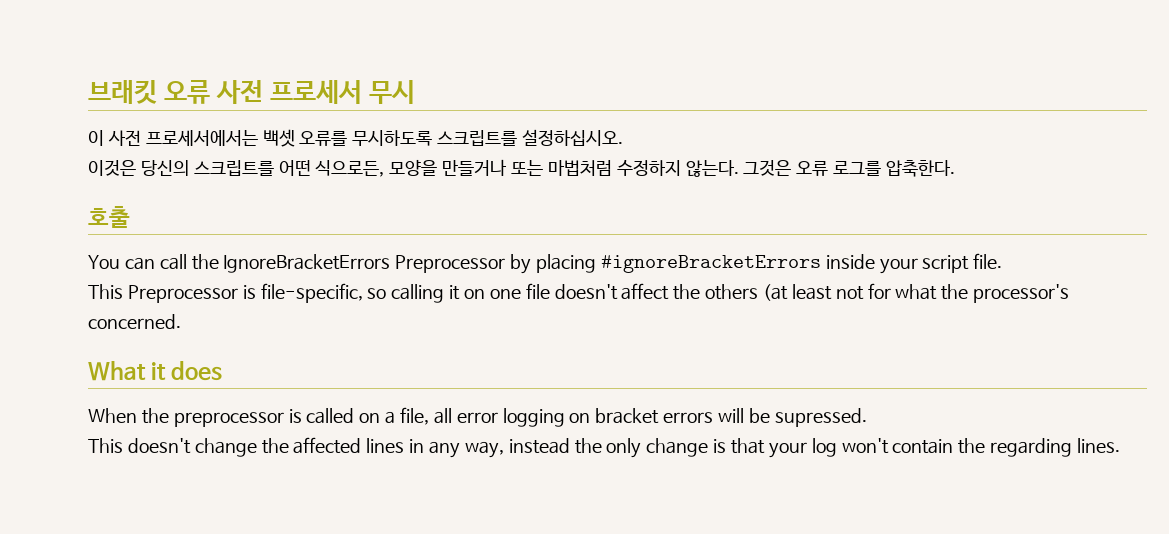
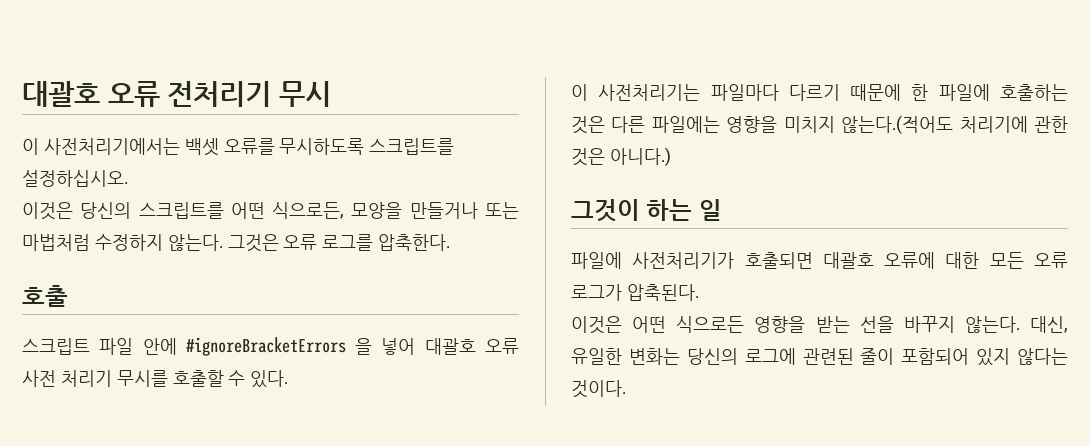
[88,80,362,104] 브래킷 오류 사전 프로세서 -> [22,81,272,107] 대괄호 오류 전처리기
[107,130,258,146] 사전 프로세서에서는 -> [43,138,180,155] 사전처리기에서는
[88,253,1003,274] [88,283,1070,303] [88,314,181,329] [88,361,223,381] [88,407,867,427] [88,437,1121,458] You can call the IgnoreBracketErrors Preprocessor by placing #ignoreBracketErrors inside your script file. // This Preprocessor is file-specific, so calling it on one file doesn't affect the others (at least not for what the processor's concerned. // What it does // When the preprocessor is called on a file, all error logging on bracket errors will be supressed. // This doesn't change the affected lines in any way, instead the only change is that your log won't contain the regarding lines. -> [22,337,519,356] [22,370,289,388] [571,84,1068,101] [571,115,1068,135] [571,147,671,167] [571,199,722,222] [571,252,1068,269] [571,284,699,301] [571,316,1068,334] [571,348,1068,366] [571,380,626,398] 스크립트 파일 안에 #ignoreBracketErrors 을 넣어 대괄호 오류 사전 처리기 무시를 호출할 수 있다. // 이 사전처리기는 파일마다 다르기 때문에 한 파일에 호출하는 것은 다른 파일에는 영향을 미치지 않는다.(적어도 처리기에 관한 것은 아니다.) // 그것이 하는 일 // 파일에 사전처리기가 호출되면 대괄호 오류에 대한 모든 오류 로그가 압축된다. // 이것은 어떤 식으로든 영향을 받는 선을 바꾸지 않는다. 대신, 유일한 변화는 당신의 로그에 관련된 줄이 포함되어 있지 않다는 것이다.

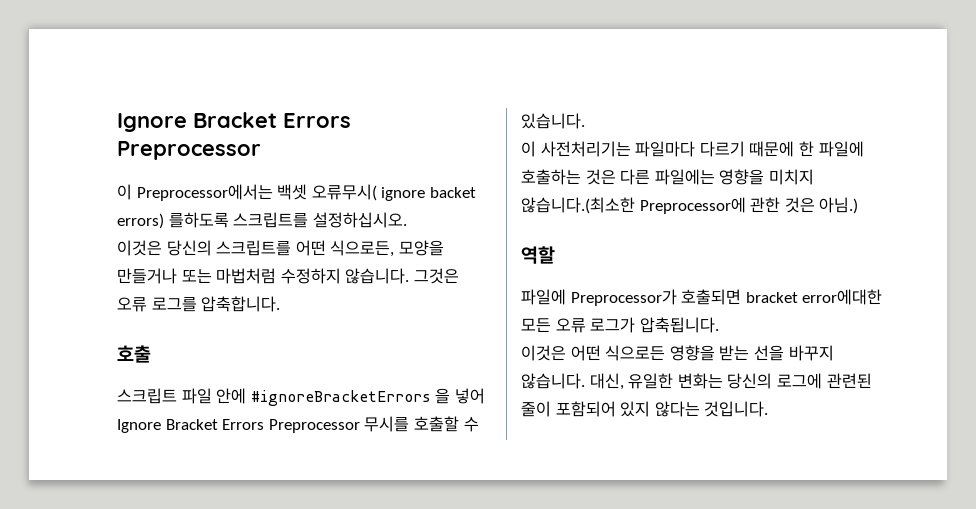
[22,81,331,107] [22,138,365,156] 대괄호 오류 전처리기 무시 // 이 사전처리기에서는 백셋 오류를 무시하도록 -> [117,112,351,132] [117,141,261,160] [117,184,476,201] [117,212,229,229] Ignore Bracket Errors Preprocessor // 이 Preprocessor에서는 백셋 오류무시( ignore backet errors) 를하도록
[167,234,223,251] 않는다. -> [345,268,410,284] 않습니다.
[378,234,451,251] 압축한다. -> [201,296,281,312] 압축합니다.
[424,338,519,355] [22,370,112,387] 대괄호 오류 사전 처리기 -> [117,419,360,433] Ignore Bracket Errors Preprocessor
[250,370,289,388] 있다. -> [521,113,585,129] 있습니다.
[841,115,1068,135] [571,147,671,167] [571,199,722,222] [571,252,980,269] 않는다.(적어도 처리기에 관한 것은 아니다.) // 그것이 하는 일 // 파일에 사전처리기가 호출되면 대괄호 오류에 대한 -> [521,197,859,214] [521,246,555,264] [521,289,883,306] 않습니다.(최소한 Preprocessor에 관한 것은 아님.) // 역할 // 파일에 Preprocessor가 호출되면 bracket error에대한
[626,284,699,301] 압축된다. -> [639,317,719,333] 압축됩니다.
[964,316,1020,333] 않는다. -> [521,373,585,389] 않습니다.
[571,380,626,398] 것이다. -> [704,401,769,417] 것입니다.

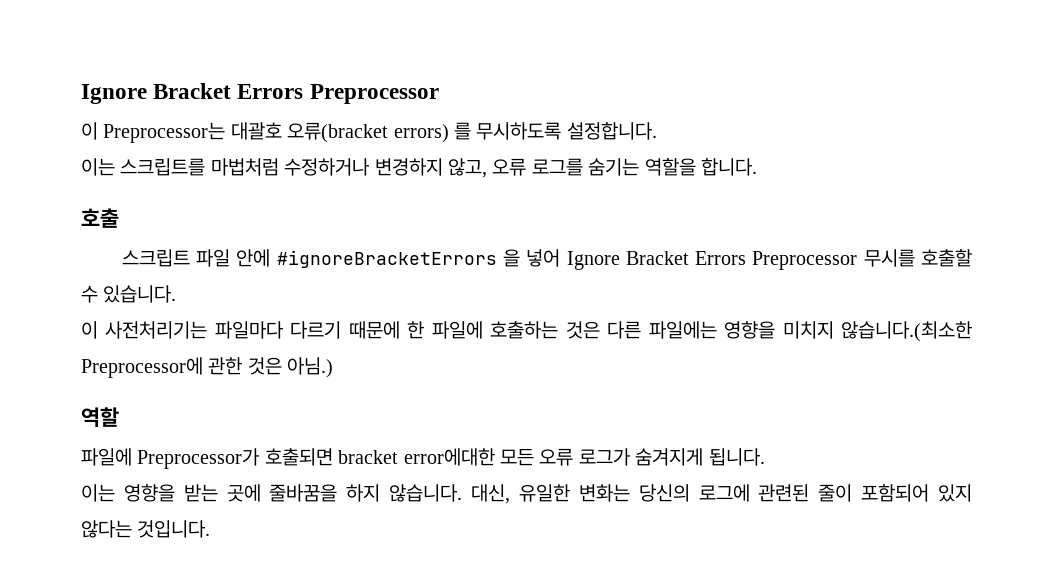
[136,184,476,201] [117,212,407,229] [117,240,444,257] [117,268,459,284] [117,296,281,312] Preprocessor에서는 백셋 오류무시( ignore backet errors) 를하도록 스크립트를 설정하십시오. // 이것은 당신의 스크립트를 어떤 식으로든, 모양을 만들거나 또는 마법처럼 수정하지 않습니다. 그것은 오류 로그를 압축합니다. -> [103,122,657,143] [81,158,757,178] Preprocessor는 대괄호 오류(bracket errors) 를 무시하도록 설정합니다. // 이는 스크립트를 마법처럼 수정하거나 변경하지 않고, 오류 로그를 숨기는 역할을 합니다.
[639,317,719,333] [521,345,834,361] 압축됩니다. // 이것은 어떤 식으로든 영향을 받는 선을 바꾸지 -> [635,448,765,466] [81,484,381,502] 숨겨지게 됩니다. // 이는 영향을 받는 곳에 줄바꿈을 하지

